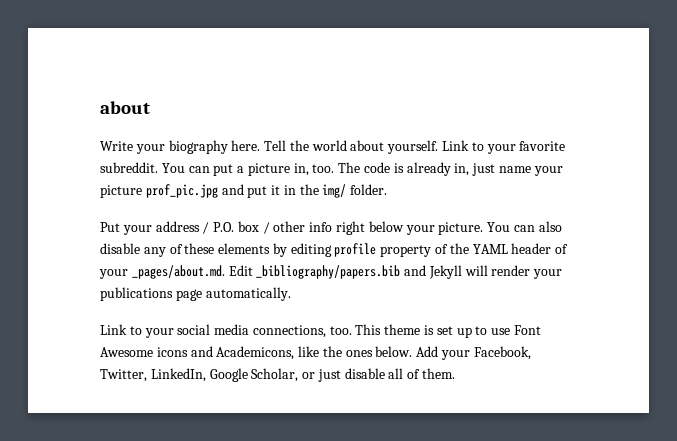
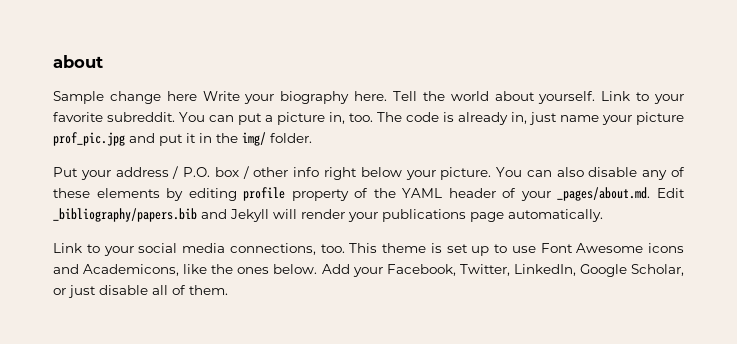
(150, 107) none -> [53,91,197,104] Sample change here

